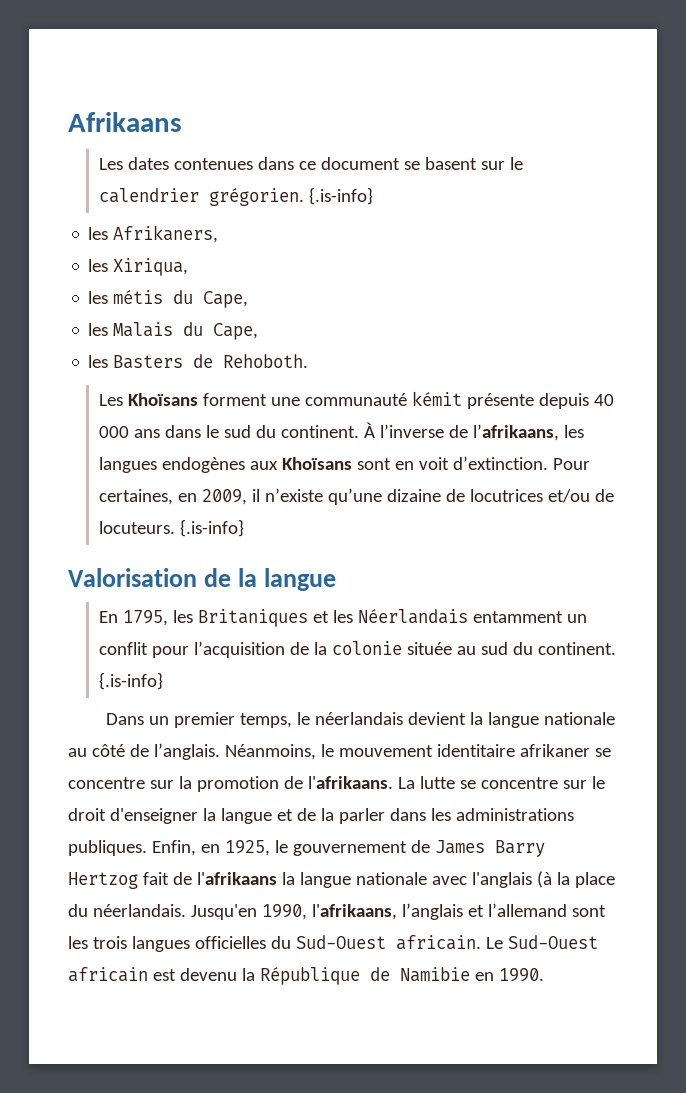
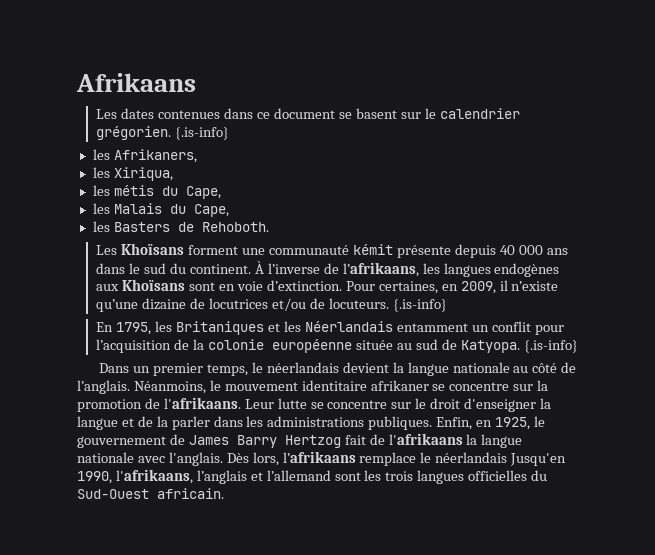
[419,457,450,470] voit -> [237,281,264,291] voie
[68,568,337,591] // Valorisation de la langue -> (447, 305) none
(403, 648) none -> [272,339,353,353] européenne
[513,642,617,655] du continent. -> [441,339,520,353] de Katyopa.
[397,777,415,789] La -> [244,399,274,409] Leur
[471,871,615,888] [68,904,186,917] l'anglais (à la place du néerlandais. -> [168,451,508,466] l'anglais. Dès lors, l’afrikaans remplace le néerlandais
[485,935,598,949] [68,967,544,985] Le Sud-Ouest africain est devenu la République de Namibie en 1990. -> (224, 493) none

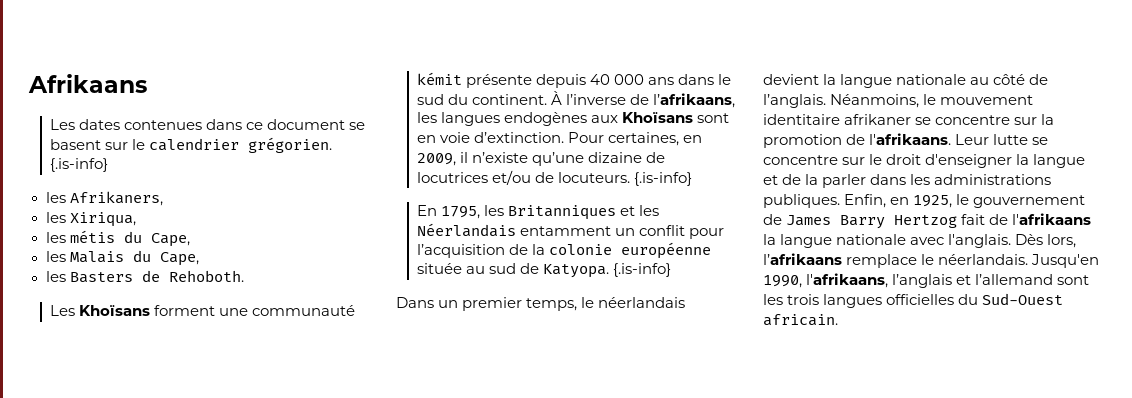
[176,321,265,335] Britaniques -> [508,205,617,220] Britanniques
[435,452,508,463] néerlandais -> [938,254,1029,265] néerlandais.

